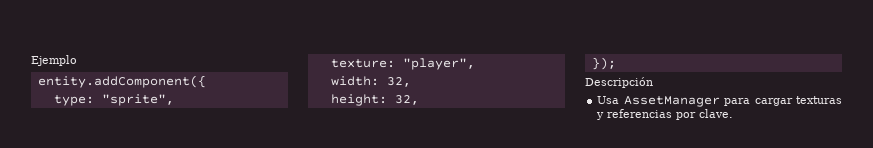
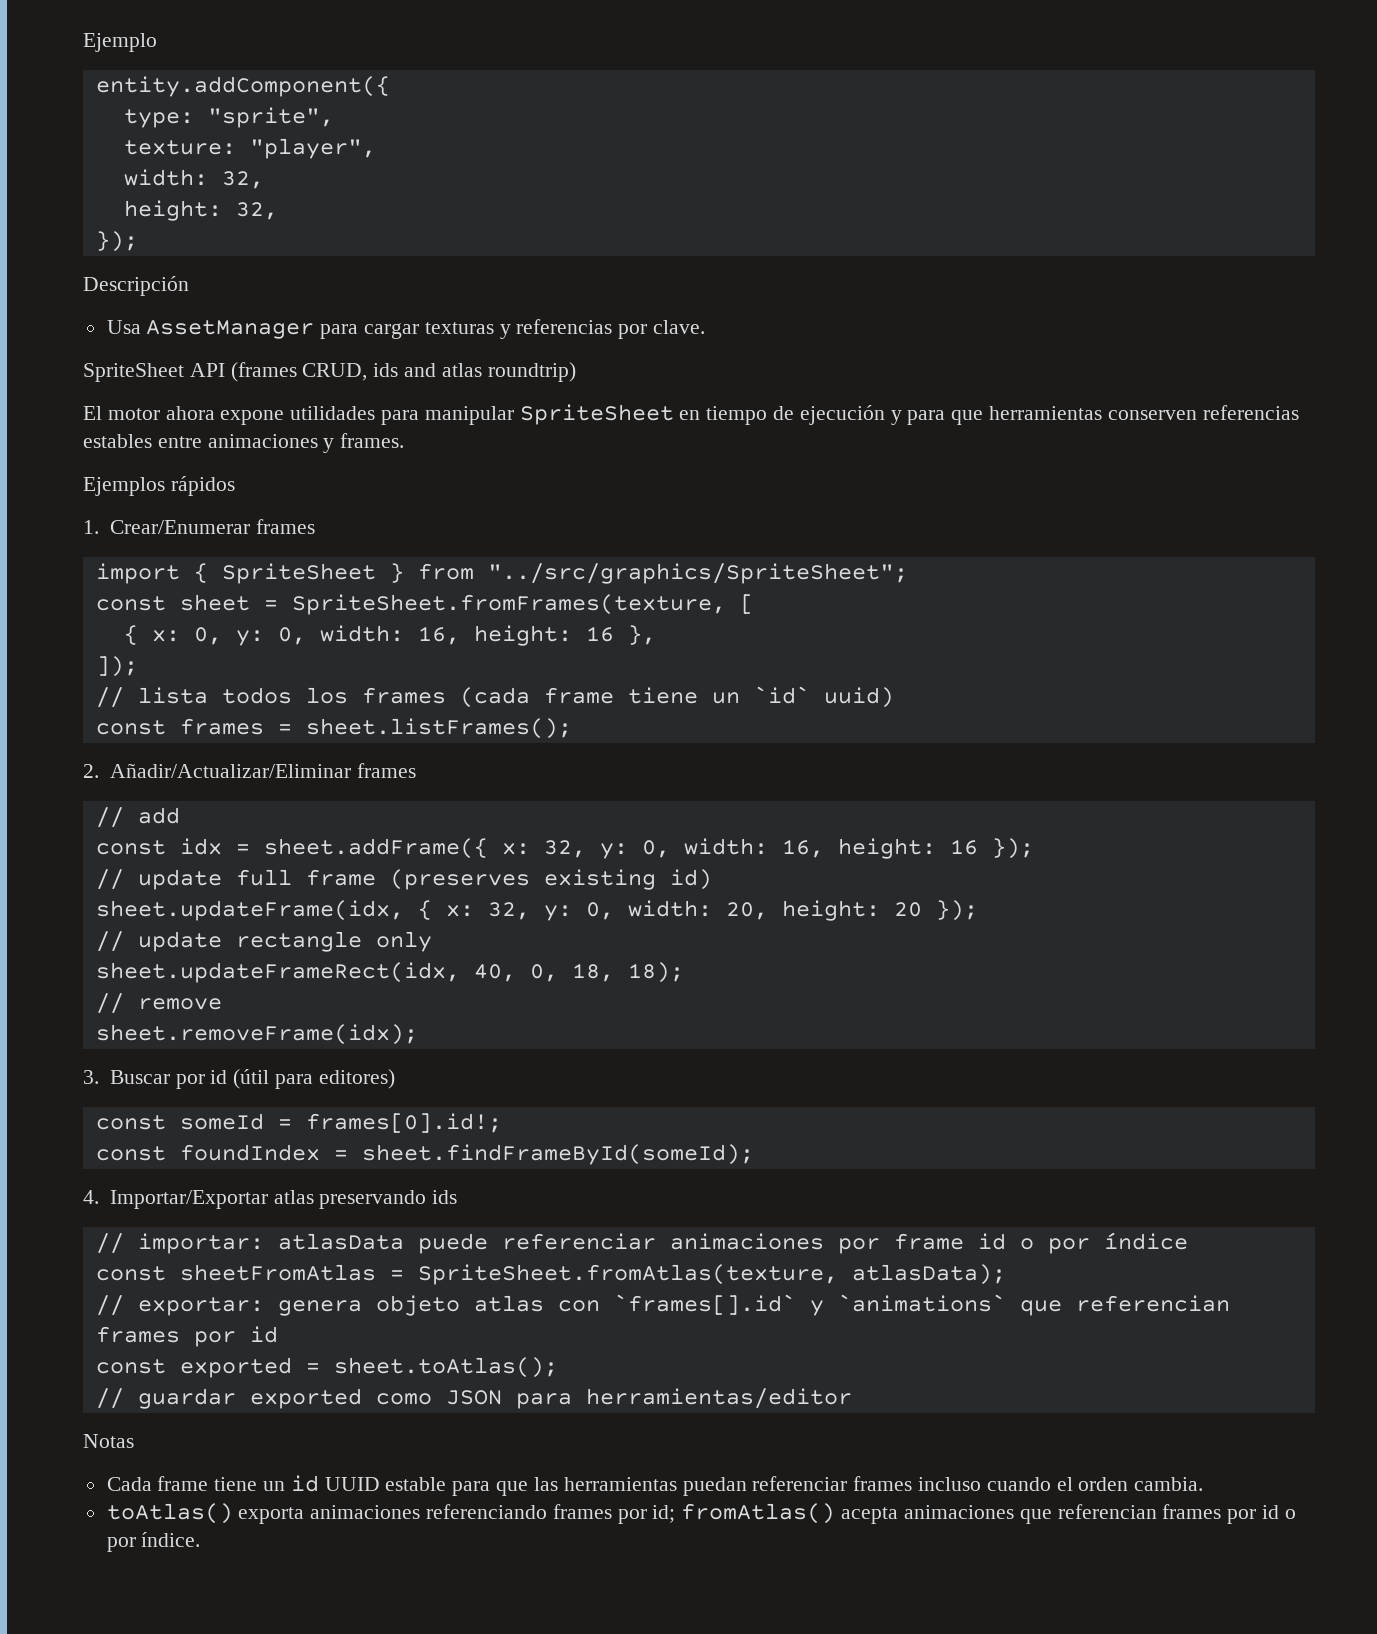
(734, 113) none -> [83,362,576,382] [83,404,1299,425] [83,433,405,453] [83,476,235,496] [83,519,315,534] [95,563,908,584] [95,594,754,615] [123,625,656,646] [95,656,138,677] [95,686,894,708] [95,718,572,739] [83,763,416,778] [95,807,180,828] [95,838,1034,859] [95,869,712,890] [95,900,978,921] [95,931,432,952] [95,962,684,983] [95,993,222,1014] [95,1024,418,1045] [83,1069,395,1089] [95,1113,502,1133] [95,1144,754,1165] [83,1190,458,1209] [95,1232,1188,1254] [95,1264,1006,1285] [95,1294,1230,1316] [95,1326,278,1347] [95,1357,558,1378] [95,1388,852,1409] [83,1434,134,1448] [106,1475,1204,1496] [106,1503,1296,1524] [106,1532,201,1552] // SpriteSheet API (frames CRUD, ids and atlas roundtrip) // El motor ahora expone utilidades para manipular SpriteSheet en tiempo de ejecución y para que herramientas conserven referencias estables entre animaciones y frames. // Ejemplos rápidos // 1. Crear/Enumerar frames // import { SpriteSheet } from "../src/graphics/SpriteSheet"; // const sheet = SpriteSheet.fromFrames(texture, [ // { x: 0, y: 0, width: 16, height: 16 }, // ]); // // lista todos los frames (cada frame tiene un `id` uuid) // const frames = sheet.listFrames(); // 2. Añadir/Actualizar/Eliminar frames // // add // const idx = sheet.addFrame({ x: 32, y: 0, width: 16, height: 16 }); // // update full frame (preserves existing id) // sheet.updateFrame(idx, { x: 32, y: 0, width: 20, height: 20 }); // // update rectangle only // sheet.updateFrameRect(idx, 40, 0, 18, 18); // // remove // sheet.removeFrame(idx); // 3. Buscar por id (útil para editores) // const someId = frames[0].id!; // const foundIndex = sheet.findFrameById(someId); // 4. Importar/Exportar atlas preservando ids // // importar: atlasData puede referenciar animaciones por frame id o por índice // const sheetFromAtlas = SpriteSheet.fromAtlas(texture, atlasData); // // exportar: genera objeto atlas con `frames[].id` y `animations` que referencian frames por id // const exported = sheet.toAtlas(); // // guardar exported como JSON para herramientas/editor // Notas // Cada frame tiene un id UUID estable para que las herramientas puedan referenciar frames incluso cuando el orden cambia. // toAtlas() exporta animaciones referenciando frames por id; fromAtlas() acepta animaciones que referencian frames por id o por índice.

